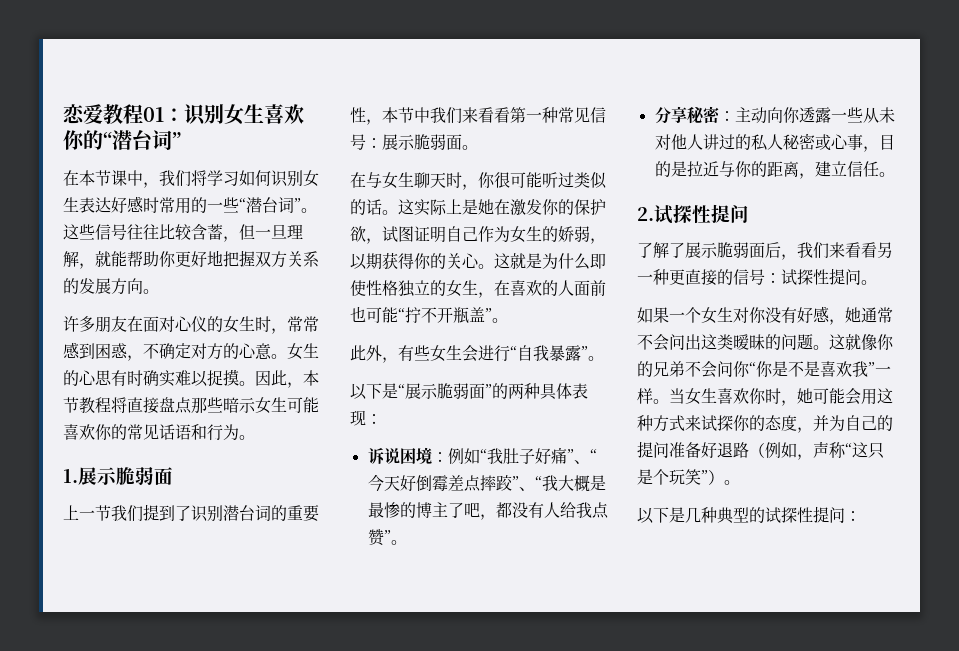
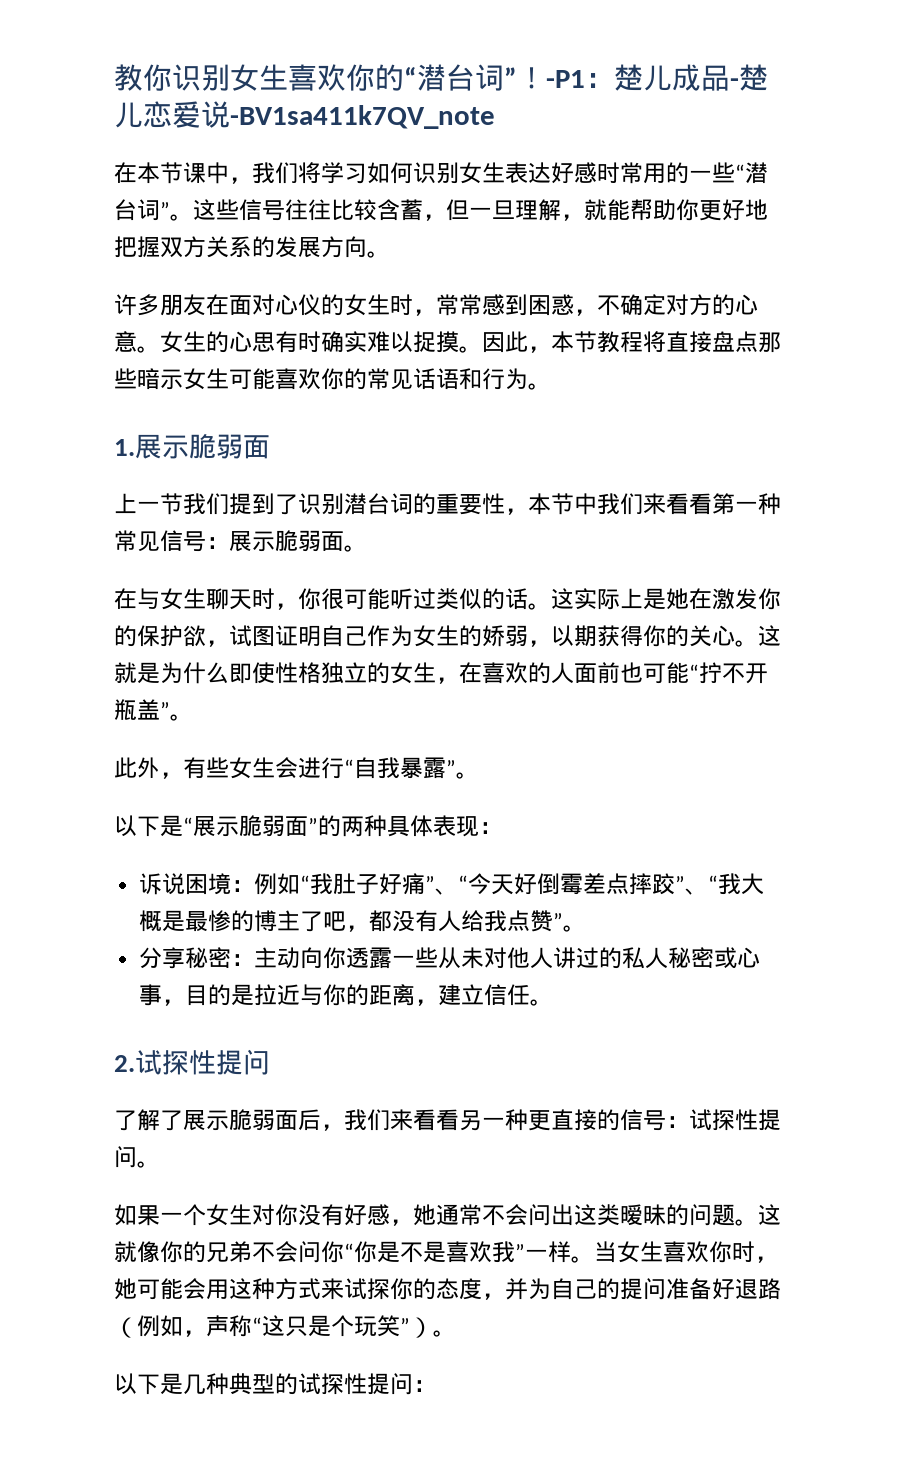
[63,104,184,124] 恋爱教程01： -> [114,64,172,91] 教你
(181, 139) none -> [517,64,768,91] [114,101,495,129] ！-P1：楚儿成品-楚儿恋爱说-BV1sa411k7QV_note

